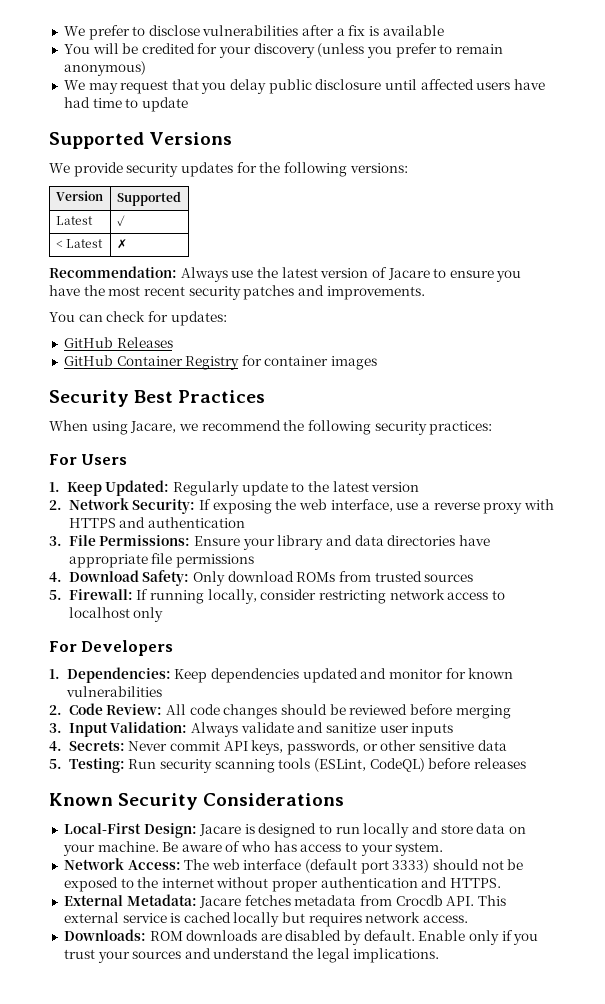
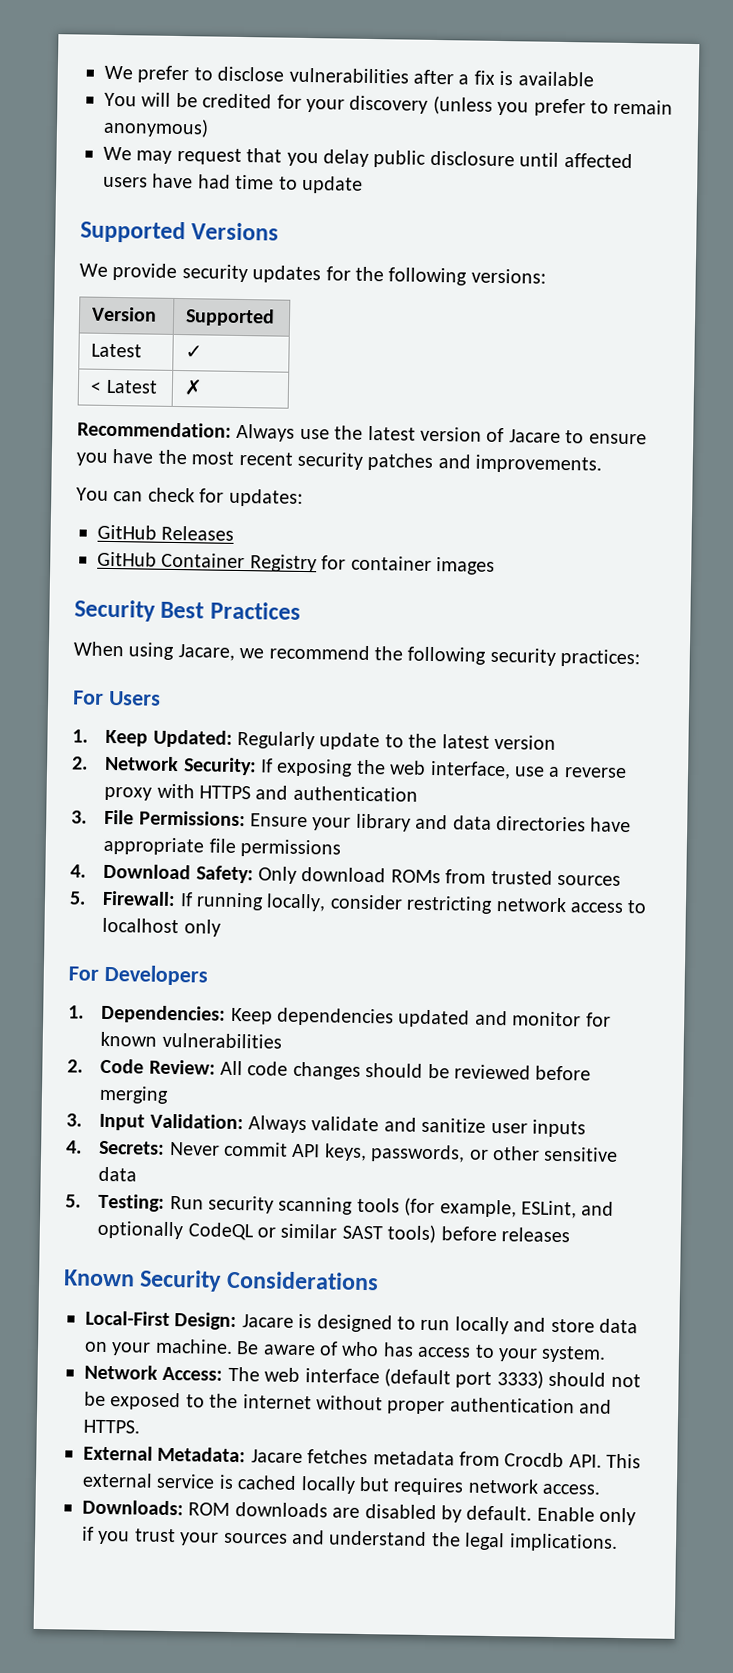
[313,758,425,772] (ESLint, CodeQL) -> [404,1197,615,1219] [97,1220,437,1244] (for example, ESLint, and optionally CodeQL or similar SAST tools)

